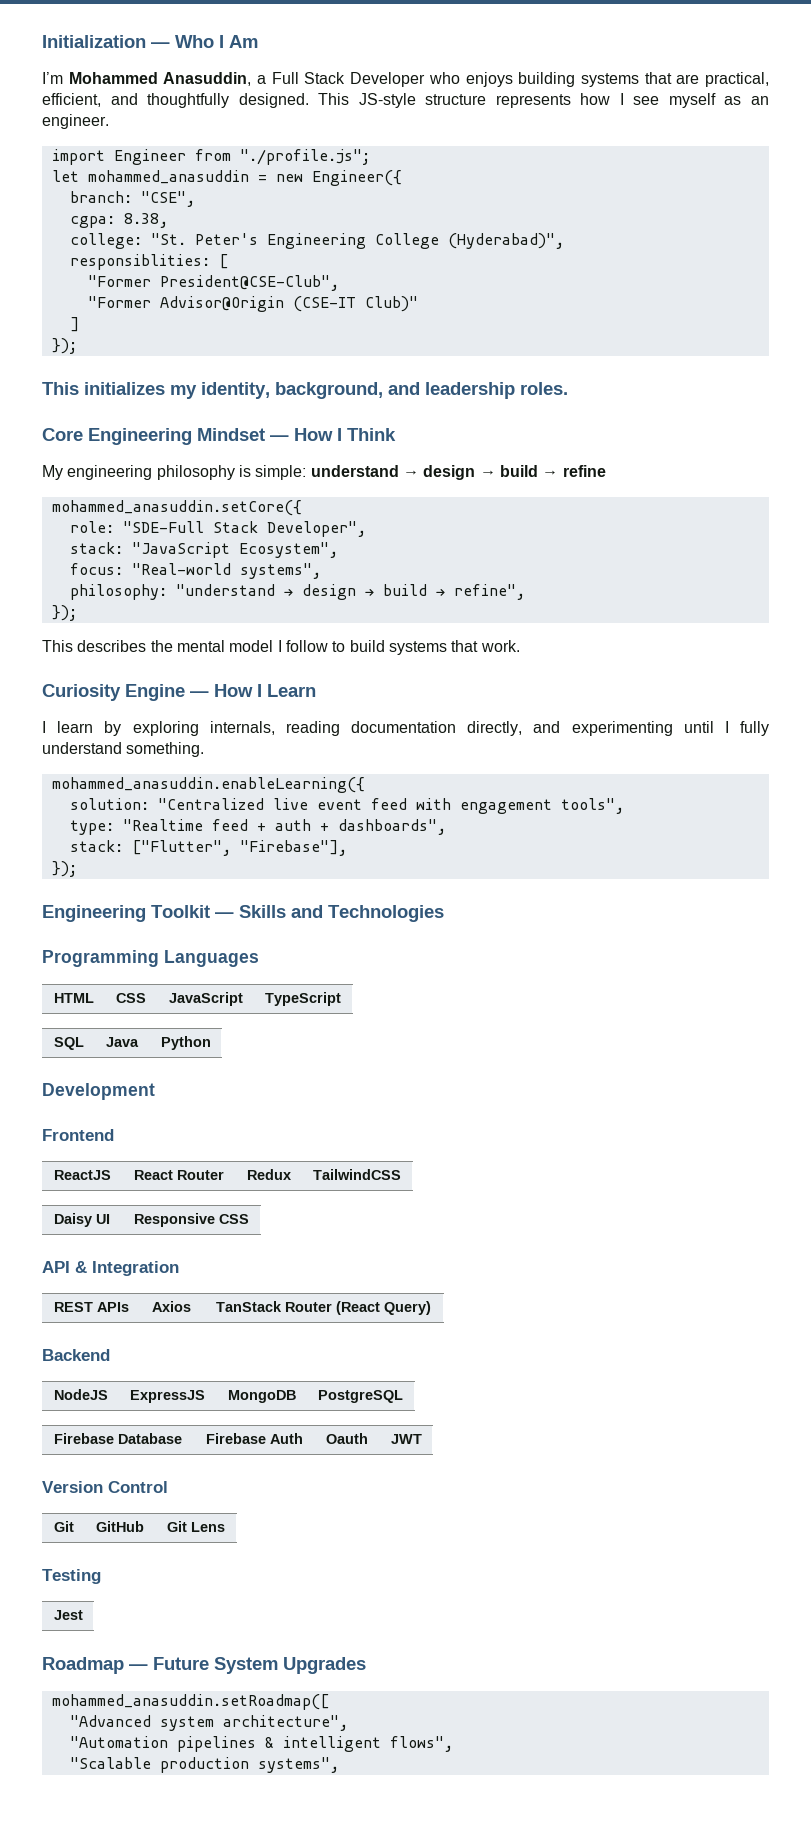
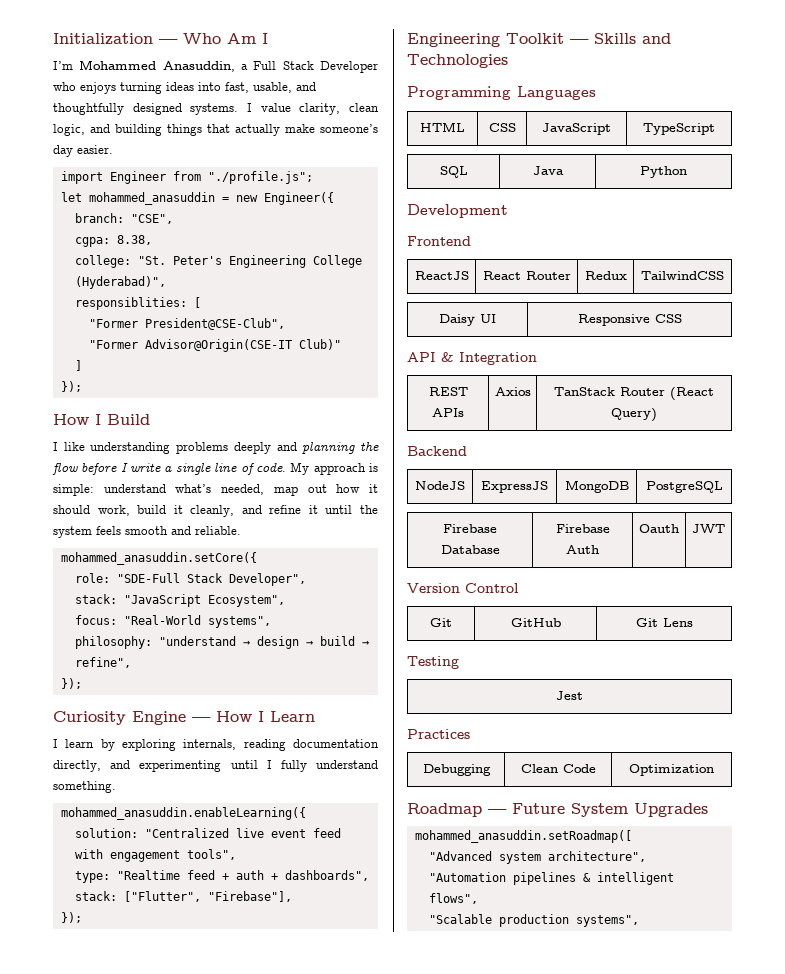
[219,35,258,48] I Am -> [227,33,268,44] Am I
[518,72,770,87] [42,93,770,108] [42,114,109,129] building systems that are practical, efficient, and thoughtfully designed. This JS-style structure represents how I see myself as an engineer. -> [120,82,316,94] [53,103,379,115] [53,124,378,136] [53,145,113,157] turning ideas into fast, usable, and thoughtfully designed systems. I value clarity, clean logic, and building things that actually make someone’s day easier.
[159,296,356,312] Advisor@Origin (CSE-IT -> [144,339,292,352] Advisor@Origin(CSE-IT
[42,382,568,399] [42,428,396,445] [42,465,606,480] This initializes my identity, background, and leadership roles. // Core Engineering Mindset — How I Think // My engineering philosophy is simple: understand → design → build → refine -> [53,414,150,425] [53,442,380,454] [52,462,379,475] [53,484,379,496] [53,505,378,517] [53,526,241,538] How I Build // I like understanding problems deeply and planning the flow before I write a single line of code. My approach is simple: understand what’s needed, map out how it should work, build it cleanly, and refine it until the system feels smooth and reliable.
[131,563,231,575] "Real-world -> [123,615,201,625] "Real-World
[42,640,520,655] // This describes the mental model I follow to build systems that work. -> (82, 683) none
(83, 1615) none -> [407,729,470,739] [422,764,491,776] [520,764,596,773] [629,764,714,776] // Practices // Debugging | Clean Code | Optimization

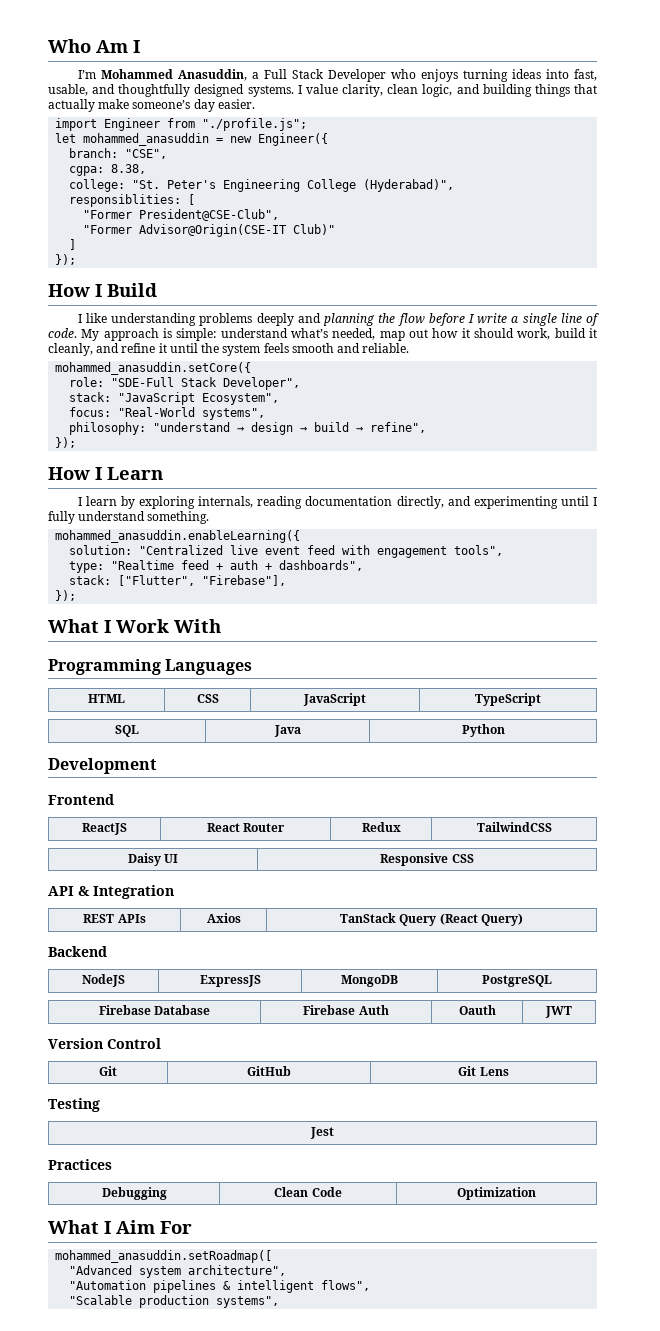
[53,33,178,45] Initialization — -> (48, 46) none
[53,711,211,725] Curiosity Engine — -> (77, 442) none
[407,33,671,47] [407,54,508,68] Engineering Toolkit — Skills and Technologies -> [48,619,221,633] What I Work With
[620,387,665,396] Router -> [399,914,437,926] Query
[407,803,708,817] Roadmap — Future System Upgrades -> [48,1220,192,1234] What I Aim For

